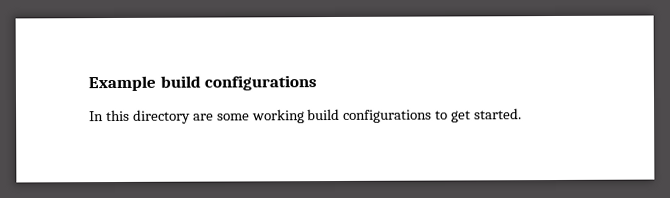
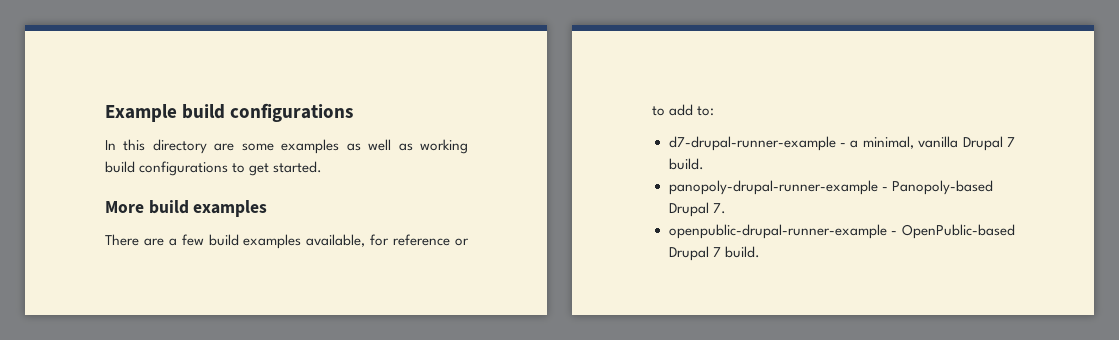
(250, 117) none -> [281,139,413,154] examples as well as
(523, 114) none -> [105,200,268,217] [105,234,470,249] [652,104,715,116] [668,136,1015,151] [668,158,704,170] [668,180,993,195] [668,202,726,217] [668,224,1015,239] [668,246,760,261] // More build examples // There are a few build examples available, for reference or to add to: // d7-drupal-runner-example - a minimal, vanilla Drupal 7 build. // panopoly-drupal-runner-example - Panopoly-based Drupal 7. // openpublic-drupal-runner-example - OpenPublic-based Drupal 7 build.

